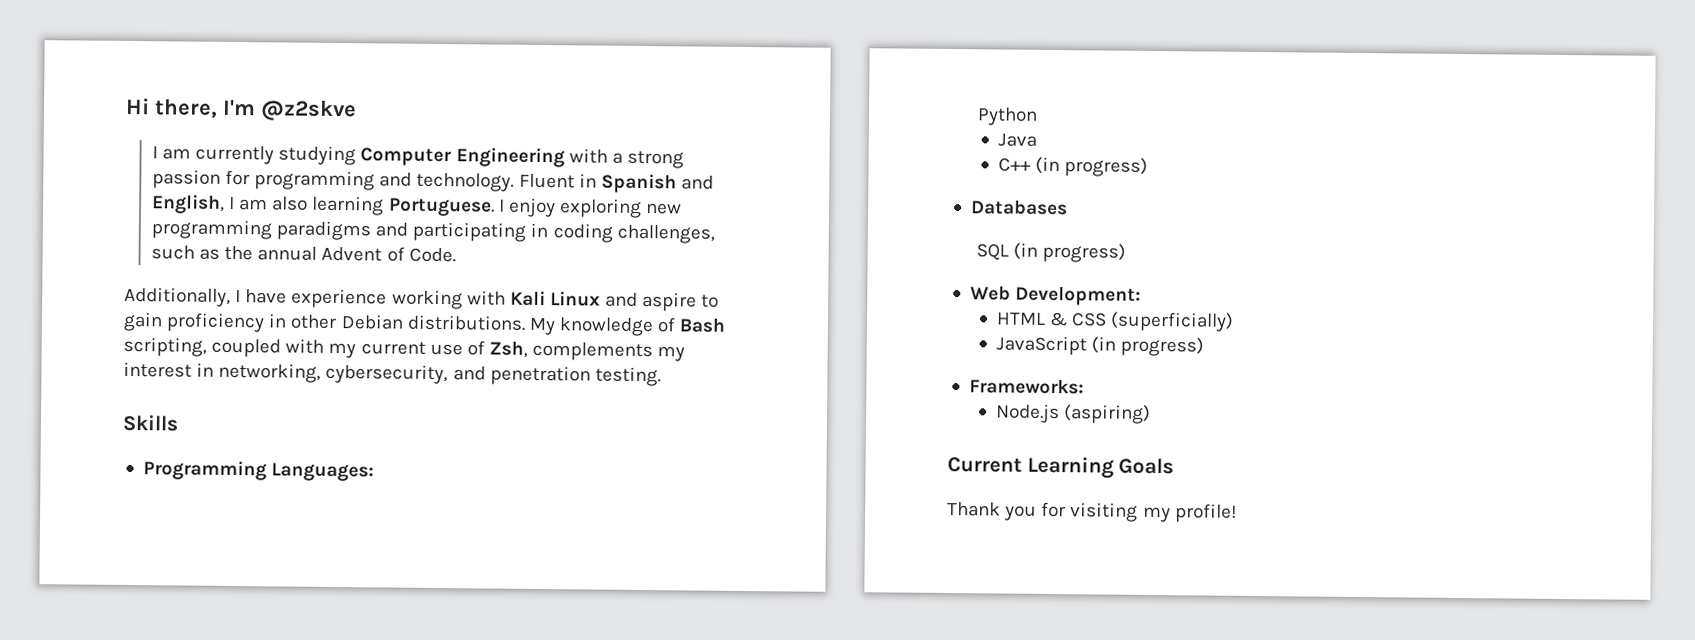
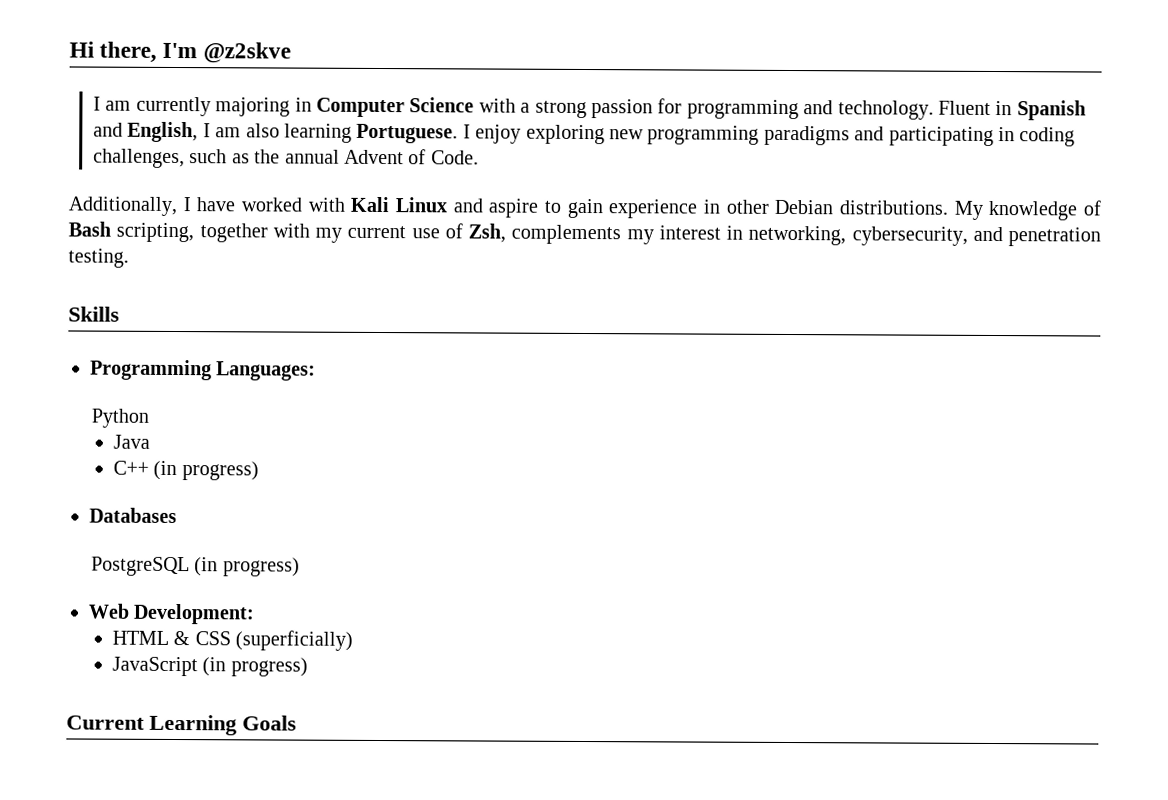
[278,145,565,168] studying Computer Engineering -> [215,97,475,118] majoring in Computer Science
[291,288,463,310] experience working -> [240,197,302,212] worked
[166,312,266,333] proficiency -> [608,199,698,219] experience
[211,338,282,358] coupled -> [199,223,268,243] together
[975,243,1009,261] SQL -> [90,556,190,577] PostgreSQL
[968,378,1084,395] [995,403,1151,424] // Frameworks: // Node.js (aspiring) -> (308, 667) none
[947,501,1237,523] // Thank you for visiting my profile! -> (297, 723) none

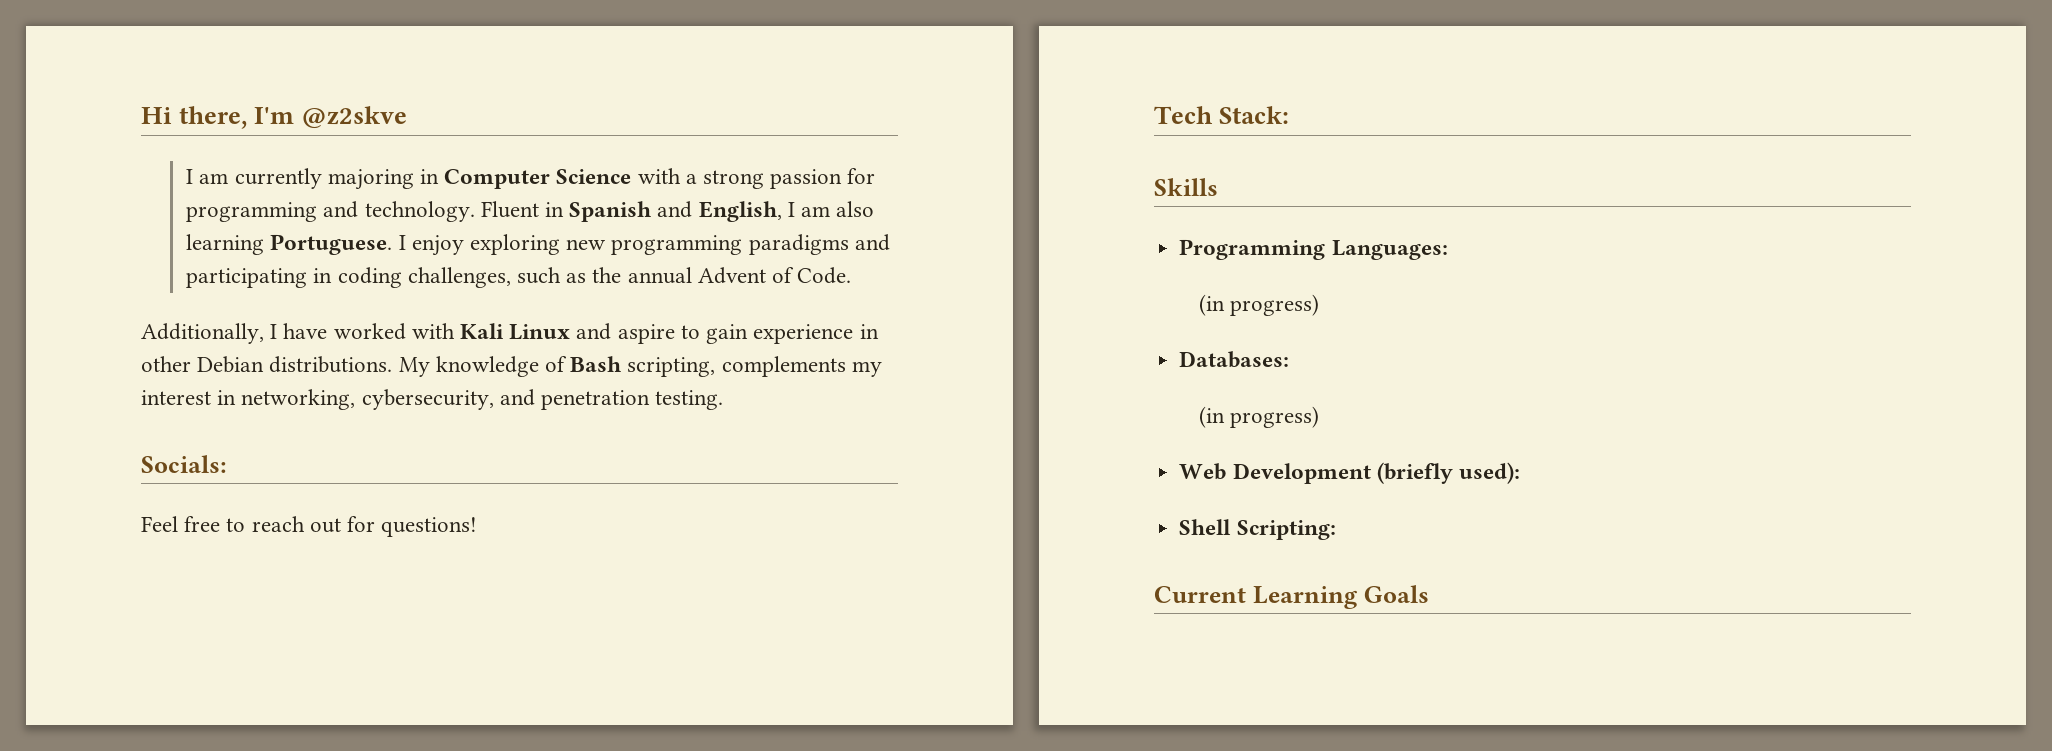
[199,223,506,243] together with my current use of Zsh, -> (716, 367) none
(129, 258) none -> [141,455,227,473] [141,516,478,537] [1154,106,1290,124] // Socials: // Feel free to reach out for questions! // Tech Stack:
[90,408,149,428] [112,434,150,449] [112,460,259,481] [89,507,177,524] [90,556,190,577] Python // Java // C++ (in progress) // Databases // PostgreSQL -> [1199,294,1320,316] [1179,351,1290,368] (in progress) // Databases: //
[133,603,255,625] [111,630,354,651] [111,656,308,677] Development: // HTML & CSS (superficially) // JavaScript (in progress) -> [1232,462,1520,484] [1179,519,1336,540] Development (briefly used): // Shell Scripting:

